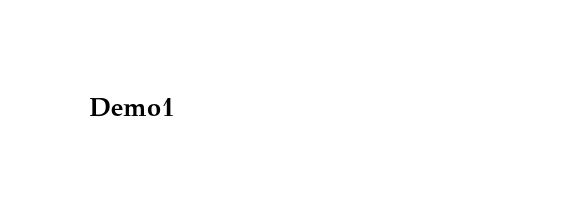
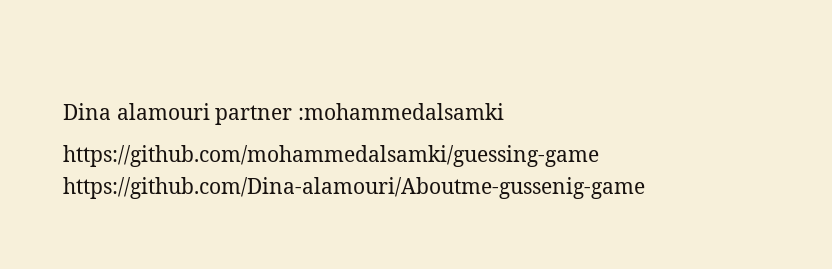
[89,98,175,117] Demo1 -> [63,103,505,125] [63,145,599,167] [63,177,645,199] Dina alamouri partner :mohammedalsamki // https://github.com/mohammedalsamki/guessing-game https://github.com/Dina-alamouri/Aboutme-gussenig-game

